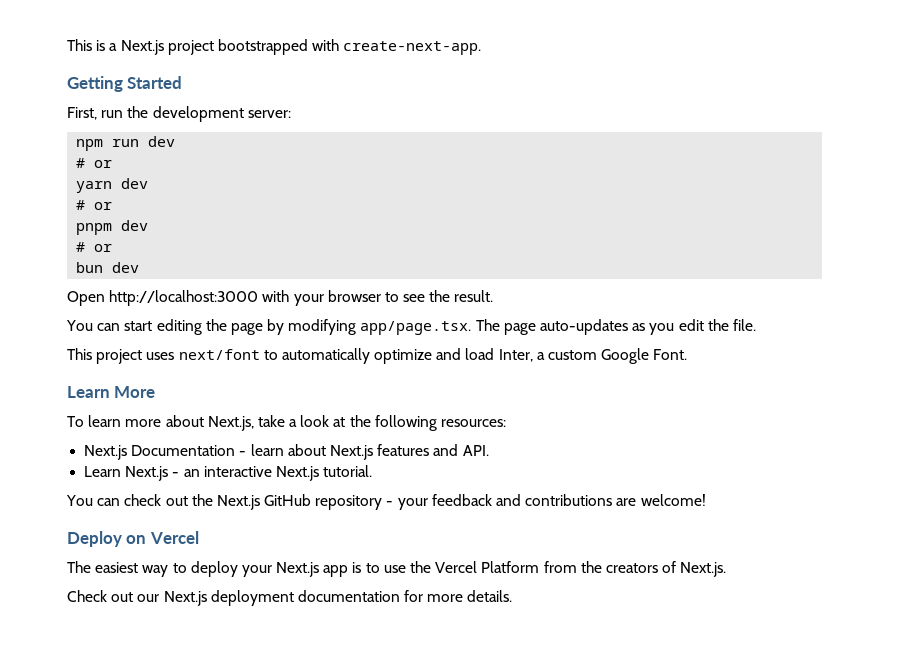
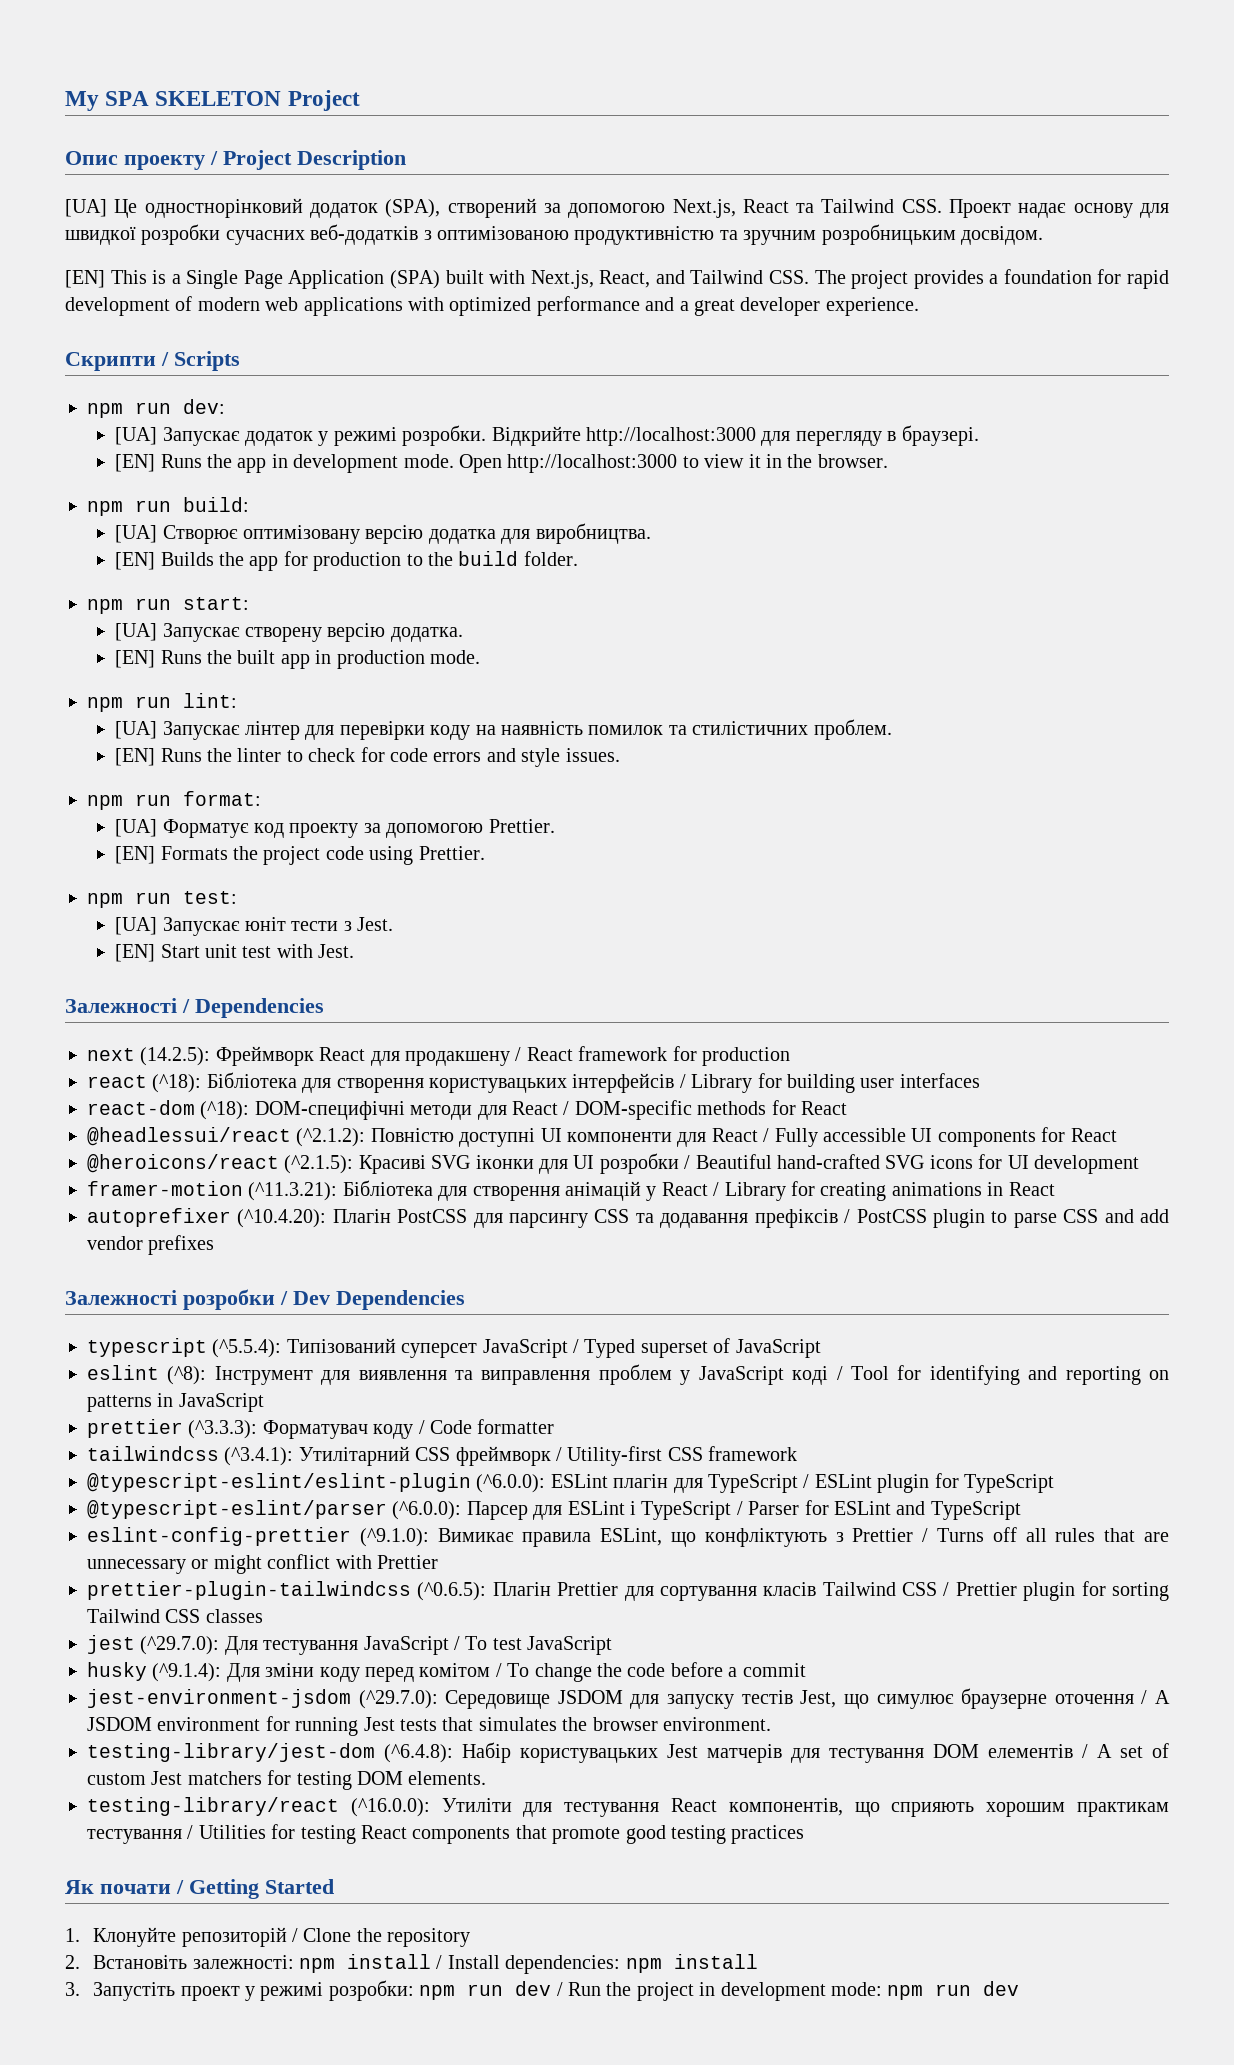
[67,39,482,55] [67,76,183,92] [67,106,291,122] [76,136,176,151] [76,158,113,168] [76,178,149,193] [76,200,113,210] [76,220,149,235] [76,242,113,252] [76,262,140,273] [67,290,494,306] [66,319,756,335] [67,348,688,364] [67,386,156,398] [67,415,507,431] [84,444,489,460] [84,465,373,481] [66,494,706,510] [67,531,199,547] [67,561,727,577] [67,590,513,606] This is a Next.js project bootstrapped with create-next-app. // Getting Started // First, run the development server: // npm run dev // # or // yarn dev // # or // pnpm dev // # or // bun dev // Open http://localhost:3000 with your browser to see the result. // You can start editing the page by modifying app/page.tsx. The page auto-updates as you edit the file. // This project uses next/font to automatically optimize and load Inter, a custom Google Font. // Learn More // To learn more about Next.js, take a look at the following resources: // Next.js Documentation - learn about Next.js features and API. // Learn Next.js - an interactive Next.js tutorial. // You can check out the Next.js GitHub repository - your feedback and contributions are welcome! // Deploy on Vercel // The easiest way to deploy your Next.js app is to use the Vercel Platform from the creators of Next.js. // Check out our Next.js deployment documentation for more details. -> [65,90,360,111] [65,150,406,170] [65,198,1169,218] [65,224,1043,245] [65,269,1169,289] [65,296,919,316] [65,351,240,371] [87,399,225,418] [115,425,979,446] [115,454,888,473] [87,497,249,516] [115,523,651,544] [115,551,578,571] [87,597,249,614] [115,623,463,642] [115,650,480,669] [87,693,237,712] [115,719,892,740] [115,747,620,767] [87,791,261,810] [115,819,555,838] [115,846,485,865] [87,891,237,908] [115,917,394,936] [115,944,355,962] [65,998,324,1018] [87,1046,790,1066] [87,1072,980,1093] [87,1100,847,1120] [87,1127,1117,1147] [87,1153,1139,1174] [87,1180,1055,1201] [87,1208,1169,1228] [87,1235,215,1255] [65,1289,465,1310] [87,1338,821,1358] [87,1364,1169,1385] [87,1393,264,1412] [87,1419,555,1439] [87,1446,798,1466] [87,1473,1054,1493] [87,1500,1021,1520] [87,1527,1169,1547] [87,1554,438,1574] [87,1581,1169,1601] [87,1609,263,1623] [87,1635,613,1655] [87,1662,806,1682] [87,1688,1170,1709] [87,1716,771,1736] [87,1742,1169,1763] [87,1770,487,1790] [87,1797,1169,1817] [87,1824,805,1844] [65,1879,334,1899] [65,1927,471,1947] [65,1954,758,1974] [65,1980,1020,2001] My SPA SKELETON Project // Опис проекту / Project Description // [UA] Це одностнорінковий додаток (SPA), створений за допомогою Next.js, React та Tailwind CSS. Проект надає основу для швидкої розробки сучасних веб-додатків з оптимізованою продуктивністю та зручним розробницьким досвідом. // [EN] This is a Single Page Application (SPA) built with Next.js, React, and Tailwind CSS. The project provides a foundation for rapid development of modern web applications with optimized performance and a great developer experience. // Скрипти / Scripts // npm run dev: // [UA] Запускає додаток у режимі розробки. Відкрийте http://localhost:3000 для перегляду в браузері. // [EN] Runs the app in development mode. Open http://localhost:3000 to view it in the browser. // npm run build: // [UA] Створює оптимізовану версію додатка для виробництва. // [EN] Builds the app for production to the build folder. // npm run start: // [UA] Запускає створену версію додатка. // [EN] Runs the built app in production mode. // npm run lint: // [UA] Запускає лінтер для перевірки коду на наявність помилок та стилістичних проблем. // [EN] Runs the linter to check for code errors and style issues. // npm run format: // [UA] Форматує код проекту за допомогою Prettier. // [EN] Formats the project code using Prettier. // npm run test: // [UA] Запускає юніт тести з Jest. // [EN] Start unit test with Jest. // Залежності / Dependencies // next (14.2.5): Фреймворк React для продакшену / React framework for production // react (^18): Бібліотека для створення користувацьких інтерфейсів / Library for building user interfaces // react-dom (^18): DOM-специфічні методи для React / DOM-specific methods for React // @headlessui/react (^2.1.2): Повністю доступні UI компоненти для React / Fully accessible UI components for React // @heroicons/react (^2.1.5): Красиві SVG іконки для UI розробки / Beautiful hand-crafted SVG icons for UI development // framer-motion (^11.3.21): Бібліотека для створення анімацій у React / Library for creating animations in React // autoprefixer (^10.4.20): Плагін PostCSS для парсингу CSS та додавання префіксів / PostCSS plugin to parse CSS and add vendor prefixes // Залежності розробки / Dev Dependencies // typescript (^5.5.4): Типізований суперсет JavaScript / Typed superset of JavaScript // eslint (^8): Інструмент для виявлення та виправлення проблем у JavaScript коді / Tool for identifying and reporting on patterns in JavaScript // prettier (^3.3.3): Форматувач коду / Code formatter // tailwindcss (^3.4.1): Утилітарний CSS фреймворк / Utility-first CSS framework // @typescript-eslint/eslint-plugin (^6.0.0): ESLint плагін для TypeScript / ESLint plugin for TypeScript // @typescript-eslint/parser (^6.0.0): Парсер для ESLint і TypeScript / Parser for ESLint and TypeScript // eslint-config-prettier (^9.1.0): Вимикає правила ESLint, що конфліктують з Prettier / Turns off all rules that are unnecessary or might conflict with Prettier // prettier-plugin-tailwindcss (^0.6.5): Плагін Prettier для сортування класів Tailwind CSS / Prettier plugin for sorting Tailwind CSS classes // jest (^29.7.0): Для тестування JavaScript / To test JavaScript // husky (^9.1.4): Для зміни коду перед комітом / To change the code before a commit // jest-environment-jsdom (^29.7.0): Середовище JSDOM для запуску тестів Jest, що симулює браузерне оточення / A JSDOM environment for running Jest tests that simulates the browser environment. // testing-library/jest-dom (^6.4.8): Набір користувацьких Jest матчерів для тестування DOM елементів / A set of custom Jest matchers for testing DOM elements. // testing-library/react (^16.0.0): Утиліти для тестування React компонентів, що сприяють хорошим практикам тестування / Utilities for testing React components that promote good testing practices // Як почати / Getting Started // 1. Клонуйте репозиторій / Clone the repository // 2. Встановіть залежності: npm install / Install dependencies: npm install // 3. Запустіть проект у режимі розробки: npm run dev / Run the project in development mode: npm run dev

